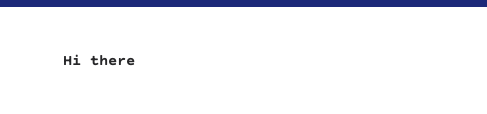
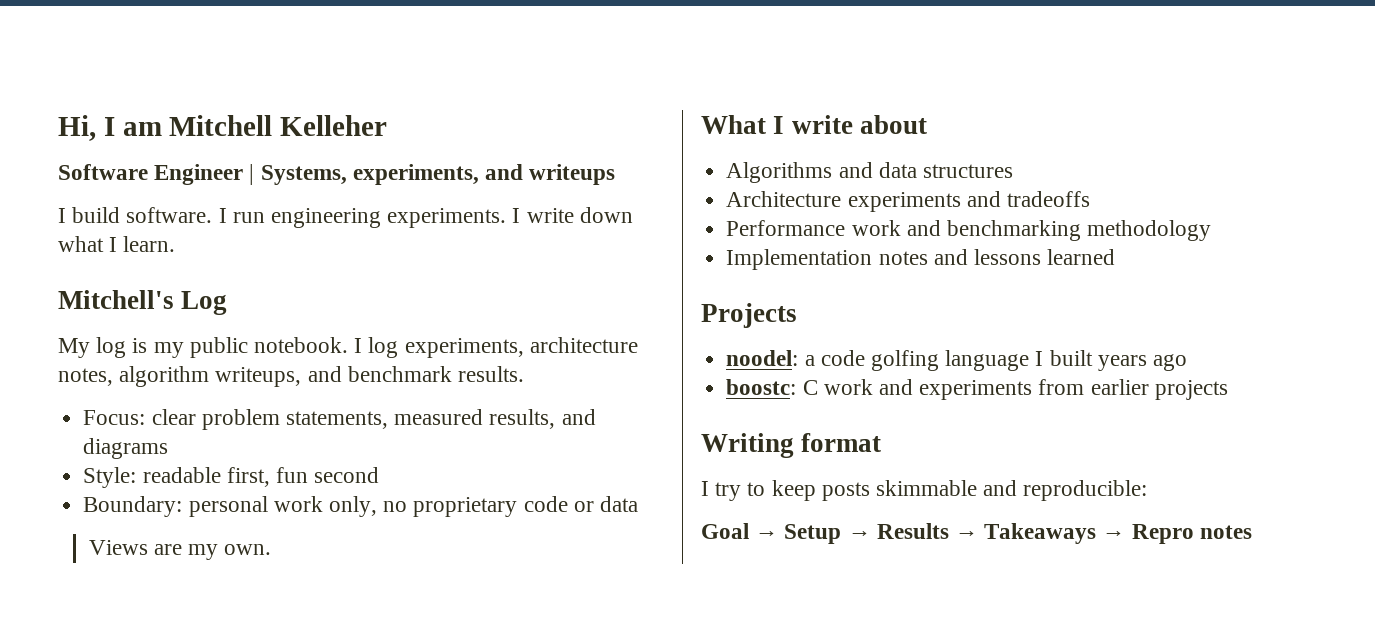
[63,54,135,66] Hi there -> [58,115,388,141] [58,164,616,185] [58,207,633,228] [58,236,176,252] [58,290,228,315] [58,337,638,358] [58,366,525,387] [83,409,596,430] [83,438,169,459] [83,467,380,488] [83,496,638,517] [88,540,272,560] [701,115,927,134] [726,162,1013,183] [726,191,1090,212] [726,220,1212,241] [726,249,1116,270] [701,303,797,328] [726,350,1187,371] [726,379,1228,400] [701,433,882,458] [701,480,1148,501] [701,523,1252,544] Hi, I am Mitchell Kelleher // Software Engineer | Systems, experiments, and writeups // I build software. I run engineering experiments. I write down what I learn. // Mitchell's Log // My log is my public notebook. I log experiments, architecture notes, algorithm writeups, and benchmark results. // Focus: clear problem statements, measured results, and diagrams // Style: readable first, fun second // Boundary: personal work only, no proprietary code or data // Views are my own. // What I write about // Algorithms and data structures // Architecture experiments and tradeoffs // Performance work and benchmarking methodology // Implementation notes and lessons learned // Projects // noodel: a code golfing language I built years ago // boostc: C work and experiments from earlier projects // Writing format // I try to keep posts skimmable and reproducible: // Goal → Setup → Results → Takeaways → Repro notes

